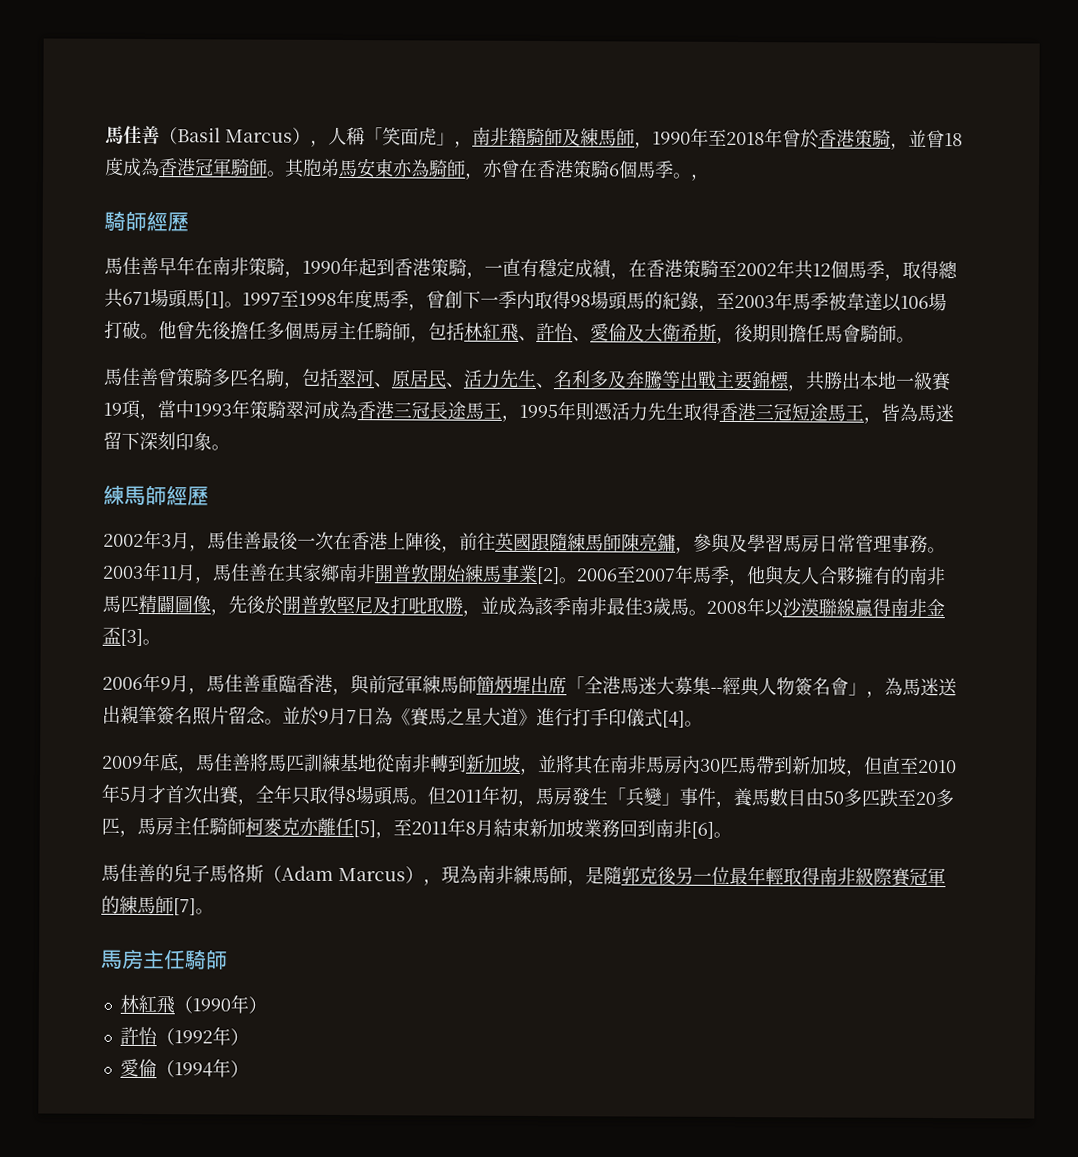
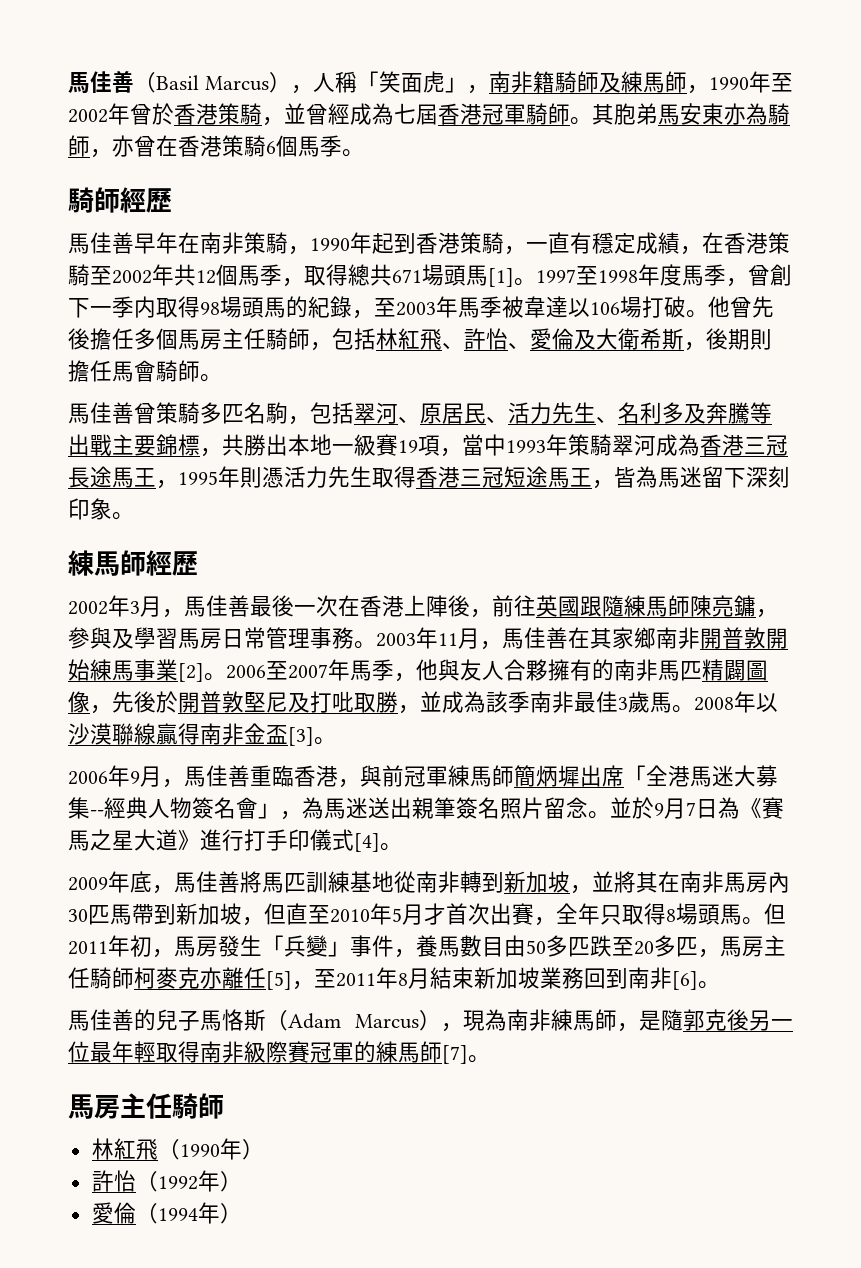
[726,131,765,146] 2018 -> [68,109,108,123] 2002
[944,133,963,147] [105,157,160,177] 18度成為 -> [328,103,438,125] 經成為七屆
[691,173,710,181] ， -> (364, 153) none

